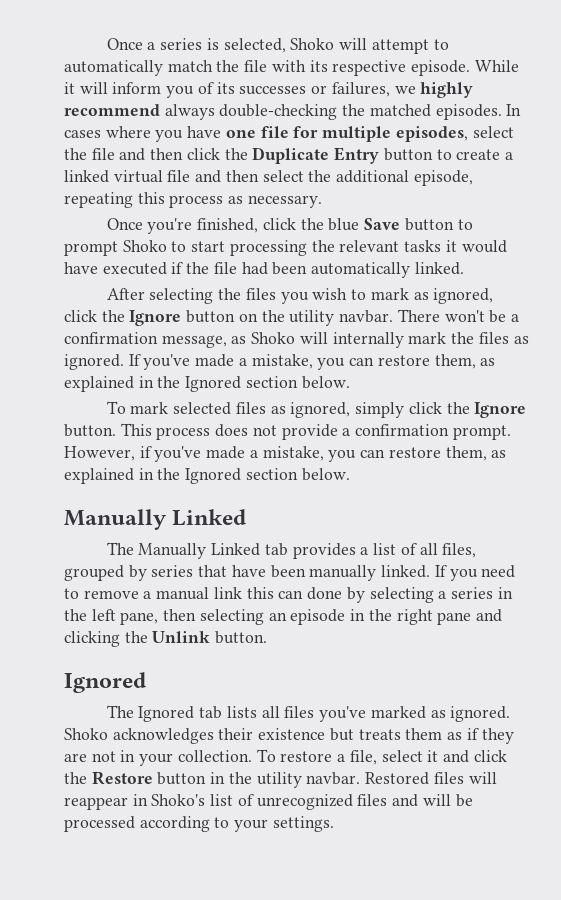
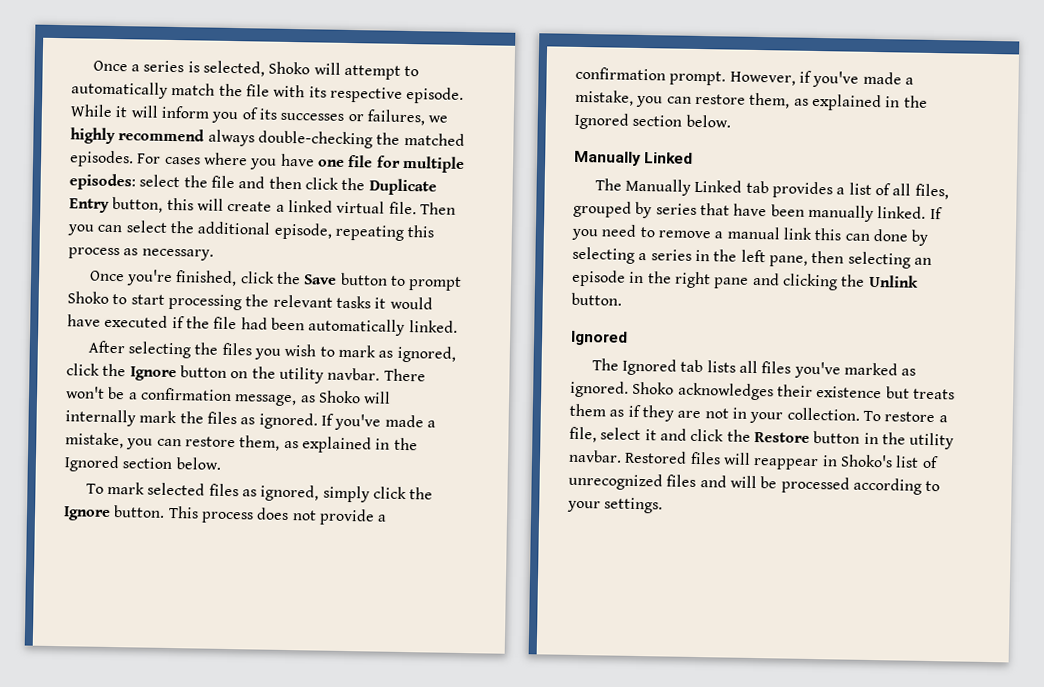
[506,104,522,116] In -> [137,153,162,164] For
[395,126,468,142] episodes, -> [69,173,136,191] episodes:
[383,148,452,161] button to -> [112,196,224,213] button, this will
[167,170,259,183] file and then -> [388,201,456,215] [67,224,123,236] file. Then you can
[328,218,360,231] blue -> (301, 278) none

